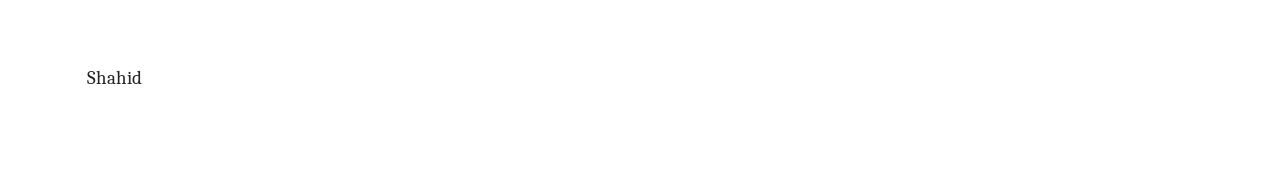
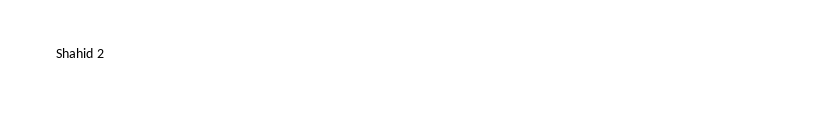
(142, 77) none -> [96,49,104,58] 2

